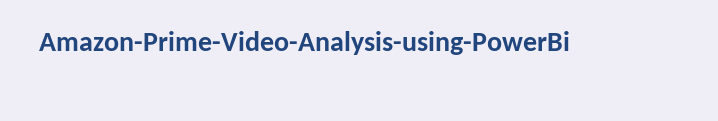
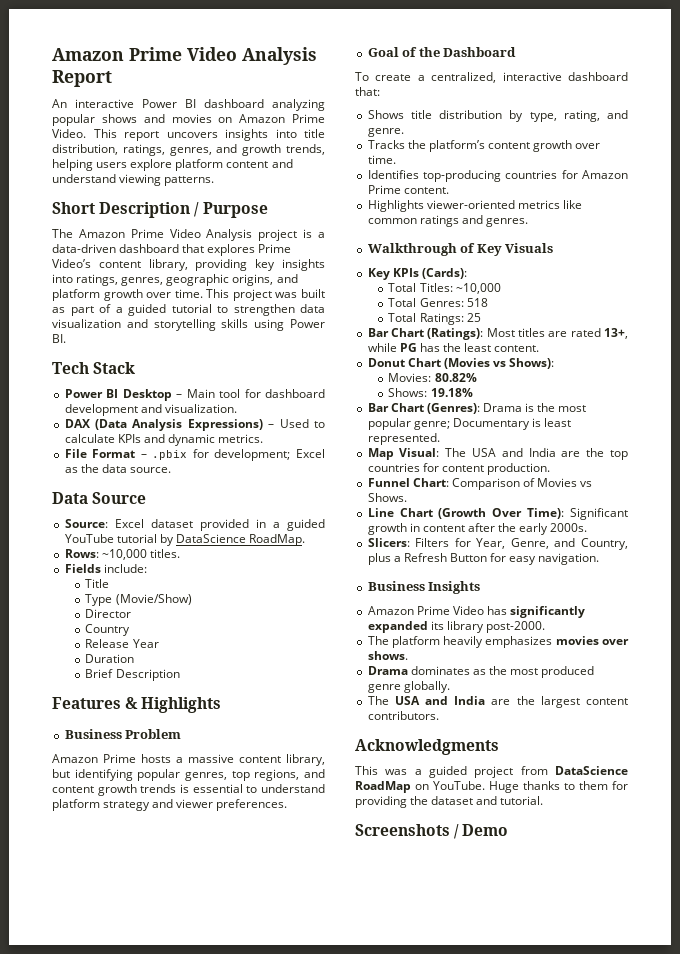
[39,31,570,55] Amazon-Prime-Video-Analysis-using-PowerBi -> [52,47,317,65] [52,70,112,87] [52,99,325,111] [52,114,325,126] [52,129,325,141] [52,144,325,156] [52,159,293,171] [52,174,215,186] [52,202,268,218] [52,229,325,241] [52,244,292,256] [52,259,325,271] [52,274,298,286] [52,289,326,301] [52,304,325,316] [52,319,325,331] [52,334,66,343] [52,362,136,374] [64,389,325,401] [64,404,237,416] [64,419,325,431] [64,434,264,446] [64,449,325,461] [64,464,171,473] [52,492,147,504] [64,519,325,531] [64,534,306,546] [64,549,180,560] [64,564,147,573] [85,579,110,588] [85,594,192,606] [85,609,132,618] [85,624,131,636] [85,639,159,648] [85,654,135,663] [85,669,180,681] [52,697,222,713] [64,729,182,739] [52,754,325,766] [52,769,325,781] [52,784,325,796] [52,799,288,811] [367,47,517,57] [355,72,628,83] [355,87,380,96] [367,110,628,122] [367,128,404,137] [367,140,601,152] [367,155,396,164] [367,170,628,182] [367,185,449,194] [367,200,582,212] [367,215,528,227] [367,243,554,256] [367,268,467,280] [388,283,501,294] [388,298,488,307] [388,313,481,325] [367,328,628,340] [367,343,540,352] [367,358,555,369] [388,373,477,382] [388,388,473,397] [367,403,587,414] [367,418,572,430] [367,433,440,445] [367,448,628,460] [367,463,550,475] [367,478,593,490] [367,493,407,502] [367,508,628,520] [367,523,588,535] [367,538,628,550] [367,553,600,565] [367,581,481,594] [367,606,586,618] [367,621,545,633] [367,636,629,648] [367,651,408,660] [367,666,595,678] [367,681,450,693] [367,696,628,708] [367,711,439,720] [355,739,499,755] [355,766,628,778] [355,781,628,793] [355,796,544,808] [355,824,509,839] Amazon Prime Video Analysis Report // An interactive Power BI dashboard analyzing popular shows and movies on Amazon Prime Video. This report uncovers insights into title distribution, ratings, genres, and growth trends, helping users explore platform content and understand viewing patterns. // Short Description / Purpose // The Amazon Prime Video Analysis project is a data-driven dashboard that explores Prime Video’s content library, providing key insights into ratings, genres, geographic origins, and platform growth over time. This project was built as part of a guided tutorial to strengthen data visualization and storytelling skills using Power BI. // Tech Stack // Power BI Desktop – Main tool for dashboard development and visualization. // DAX (Data Analysis Expressions) – Used to calculate KPIs and dynamic metrics. // File Format – .pbix for development; Excel as the data source. // Data Source // Source: Excel dataset provided in a guided YouTube tutorial by DataScience RoadMap. // Rows: ~10,000 titles. // Fields include: // Title // Type (Movie/Show) // Director // Country // Release Year // Duration // Brief Description // Features & Highlights // Business Problem // Amazon Prime hosts a massive content library, but identifying popular genres, top regions, and content growth trends is essential to understand platform strategy and viewer preferences. // Goal of the Dashboard // To create a centralized, interactive dashboard that: // Shows title distribution by type, rating, and genre. // Tracks the platform’s content growth over time. // Identifies top-producing countries for Amazon Prime content. // Highlights viewer-oriented metrics like common ratings and genres. // Walkthrough of Key Visuals // Key KPIs (Cards): // Total Titles: ~10,000 // Total Genres: 518 // Total Ratings: 25 // Bar Chart (Ratings): Most titles are rated 13+, while PG has the least content. // Donut Chart (Movies vs Shows): // Movies: 80.82% // Shows: 19.18% // Bar Chart (Genres): Drama is the most popular genre; Documentary is least represented. // Map Visual: The USA and India are the top countries for content production. // Funnel Chart: Comparison of Movies vs Shows. // Line Chart (Growth Over Time): Significant growth in content after the early 2000s. // Slicers: Filters for Year, Genre, and Country, plus a Refresh Button for easy navigation. // Business Insights // Amazon Prime Video has significantly expanded its library post-2000. // The platform heavily emphasizes movies over shows. // Drama dominates as the most produced genre globally. // The USA and India are the largest content contributors. // Acknowledgments // This was a guided project from DataScience RoadMap on YouTube. Huge thanks to them for providing the dataset and tutorial. // Screenshots / Demo

